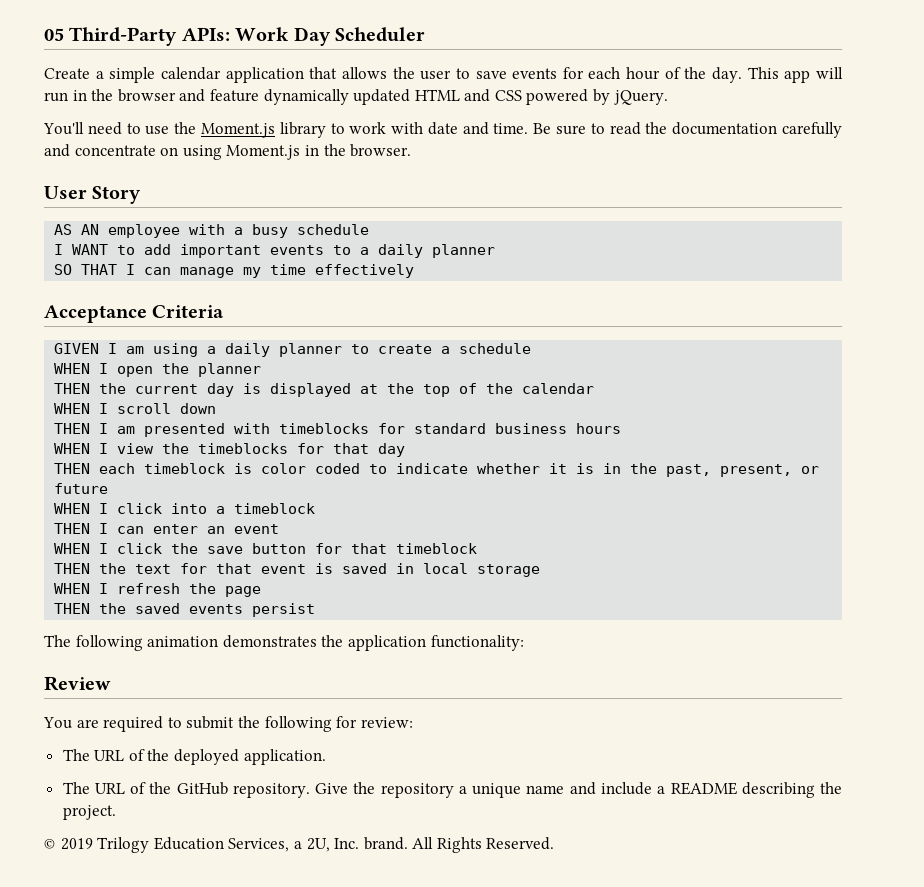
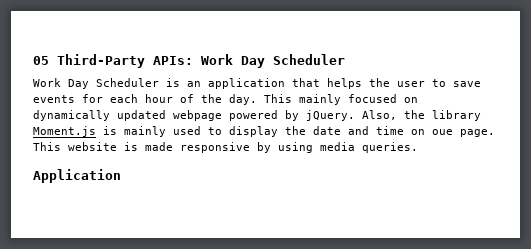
[44,67,221,83] Create a simple calendar -> [33,78,201,89] Work Day Scheduler is an
[341,67,387,79] allows -> [327,78,362,89] helps
[784,67,843,83] [44,89,668,105] [43,122,842,138] [44,144,412,160] [44,186,142,204] [54,224,370,238] [54,244,496,258] [54,264,415,278] [44,305,225,323] [54,343,532,357] [54,363,262,377] [54,383,595,397] [54,403,217,414] [54,423,622,437] [54,443,406,457] [54,463,820,477] [54,483,109,494] [54,503,316,514] [54,523,280,534] [54,543,478,554] [54,563,541,577] [54,583,262,597] [54,603,316,617] [44,635,524,651] [44,676,111,691] [43,716,413,732] [62,749,326,765] [62,782,842,798] [62,805,116,820] [44,837,555,853] app will run in the browser and feature dynamically updated HTML and CSS powered by jQuery. // You'll need to use the Moment.js library to work with date and time. Be sure to read the documentation carefully and concentrate on using Moment.js in the browser. // User Story // AS AN employee with a busy schedule // I WANT to add important events to a daily planner // SO THAT I can manage my time effectively // Acceptance Criteria // GIVEN I am using a daily planner to create a schedule // WHEN I open the planner // THEN the current day is displayed at the top of the calendar // WHEN I scroll down // THEN I am presented with timeblocks for standard business hours // WHEN I view the timeblocks for that day // THEN each timeblock is color coded to indicate whether it is in the past, present, or future // WHEN I click into a timeblock // THEN I can enter an event // WHEN I click the save button for that timeblock // THEN the text for that event is saved in local storage // WHEN I refresh the page // THEN the saved events persist // The following animation demonstrates the application functionality: // Review // You are required to submit the following for review: // The URL of the deployed application. // The URL of the GitHub repository. Give the repository a unique name and include a README describing the project. // © 2019 Trilogy Education Services, a 2U, Inc. brand. All Rights Reserved. -> [299,94,418,105] [33,110,481,121] [33,126,495,137] [33,142,418,153] [33,169,121,183] mainly focused on dynamically updated webpage powered by jQuery. Also, the library Moment.js is mainly used to display the date and time on oue page. This website is made responsive by using media queries. // Application

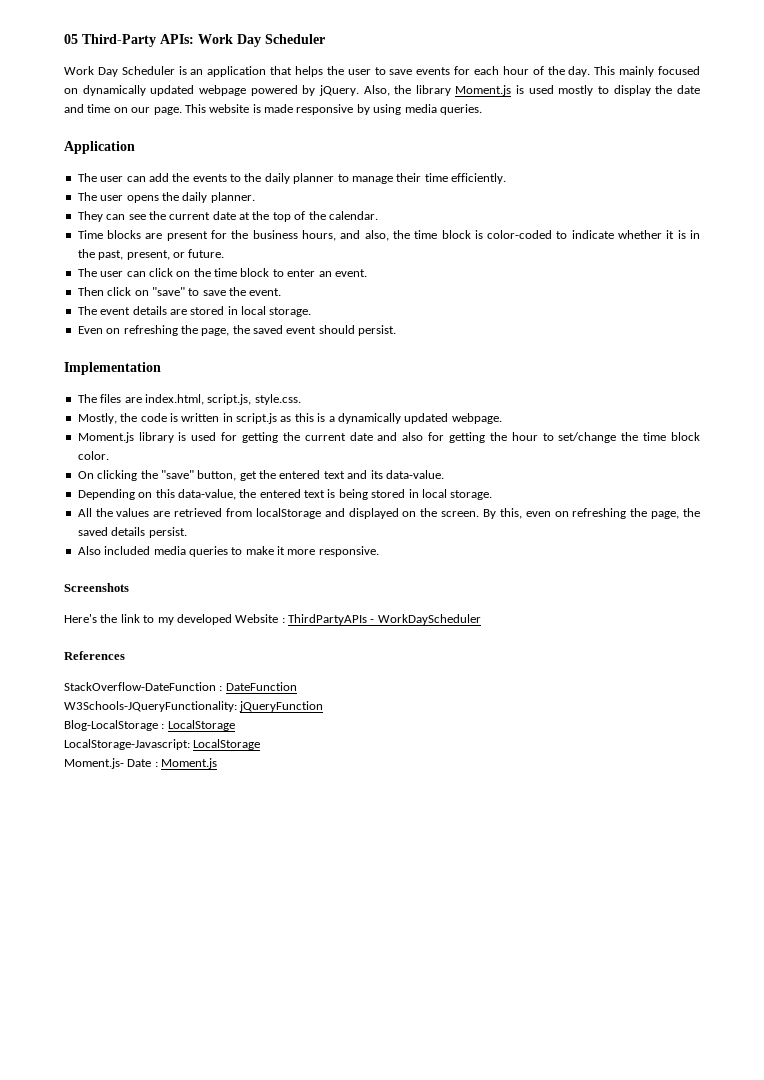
[124,126,201,137] mainly used -> [528,85,594,96] used mostly
[432,129,453,135] oue -> [131,107,151,113] our
(121, 176) none -> [77,173,506,184] [77,192,255,203] [77,211,378,222] [77,230,700,241] [77,249,225,260] [77,268,367,277] [77,287,282,296] [77,306,312,317] [77,325,397,336] [64,362,161,375] [77,394,301,405] [77,413,502,424] [77,432,700,443] [77,451,109,460] [77,470,444,481] [77,489,493,500] [77,508,700,519] [77,527,187,538] [77,546,379,557] [64,583,129,592] [64,614,481,625] [64,651,125,660] [64,682,297,691] [64,701,324,712] [64,720,235,731] [64,739,261,750] [64,758,218,769] // The user can add the events to the daily planner to manage their time efficiently. // The user opens the daily planner. // They can see the current date at the top of the calendar. // Time blocks are present for the business hours, and also, the time block is color-coded to indicate whether it is in the past, present, or future. // The user can click on the time block to enter an event. // Then click on "save" to save the event. // The event details are stored in local storage. // Even on refreshing the page, the saved event should persist. // Implementation // The files are index.html, script.js, style.css. // Mostly, the code is written in script.js as this is a dynamically updated webpage. // Moment.js library is used for getting the current date and also for getting the hour to set/change the time block color. // On clicking the "save" button, get the entered text and its data-value. // Depending on this data-value, the entered text is being stored in local storage. // All the values are retrieved from localStorage and displayed on the screen. By this, even on refreshing the page, the saved details persist. // Also included media queries to make it more responsive. // Screenshots // Here's the link to my developed Website : ThirdPartyAPIs - WorkDayScheduler // References // StackOverflow-DateFunction : DateFunction // W3Schools-JQueryFunctionality: jQueryFunction // Blog-LocalStorage : LocalStorage // LocalStorage-Javascript: LocalStorage // Moment.js- Date : Moment.js

